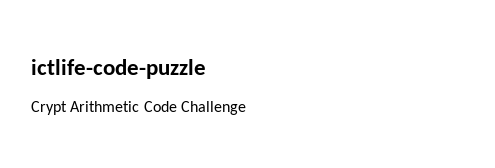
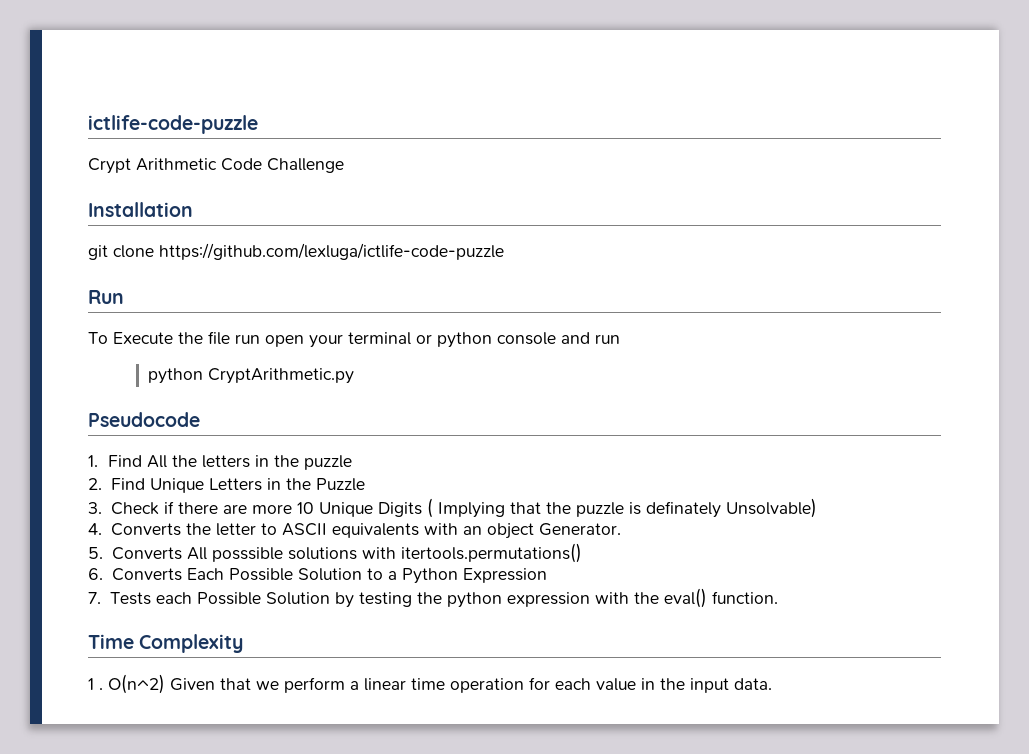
(246, 108) none -> [88,202,193,217] [88,243,504,260] [88,290,124,304] [88,331,620,348] [148,368,355,384] [88,412,200,427] [88,455,353,470] [88,478,365,493] [88,498,817,518] [88,523,621,539] [88,543,582,563] [88,568,547,584] [88,588,778,608] [88,634,244,653] [88,674,772,694] // Installation // git clone https://github.com/lexluga/ictlife-code-puzzle // Run // To Execute the file run open your terminal or python console and run // python CryptArithmetic.py // Pseudocode // 1. Find All the letters in the puzzle // 2. Find Unique Letters in the Puzzle // 3. Check if there are more 10 Unique Digits ( Implying that the puzzle is definately Unsolvable) // 4. Converts the letter to ASCII equivalents with an object Generator. // 5. Converts All posssible solutions with itertools.permutations() // 6. Converts Each Possible Solution to a Python Expression // 7. Tests each Possible Solution by testing the python expression with the eval() function. // Time Complexity // 1 . O(n^2) Given that we perform a linear time operation for each value in the input data.

